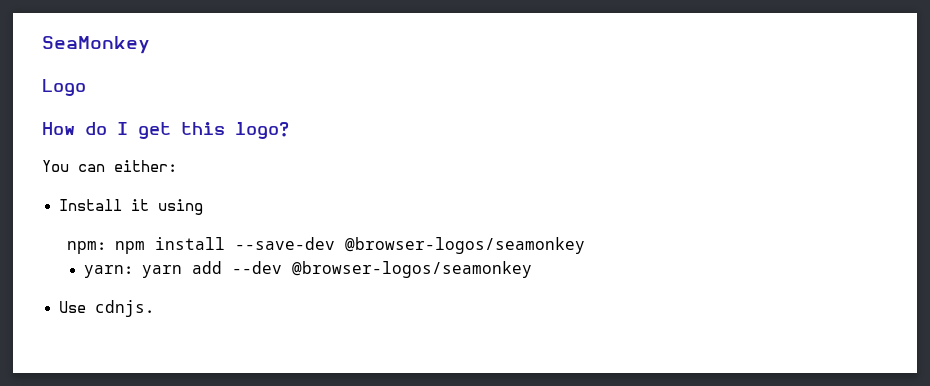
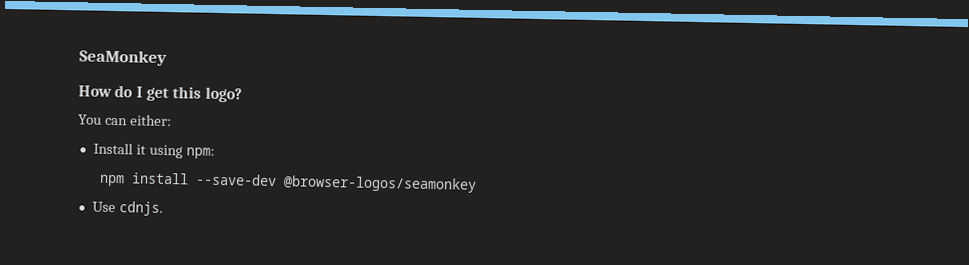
[42,79,86,96] // Logo -> (167, 57) none
[67,241,107,254] // npm: -> [185,147,215,159] npm: //
[83,261,532,278] // yarn: yarn add --dev @browser-logos/seamonkey -> (478, 184) none

